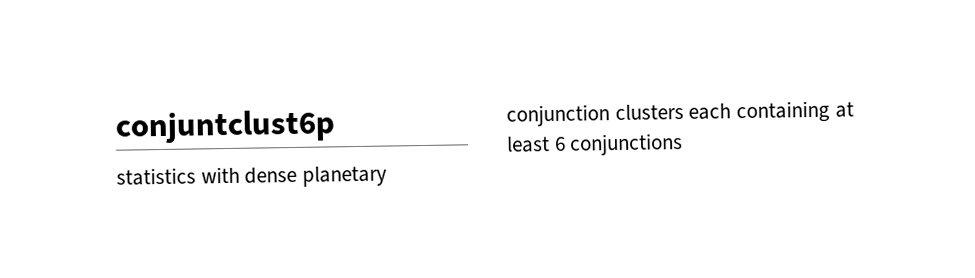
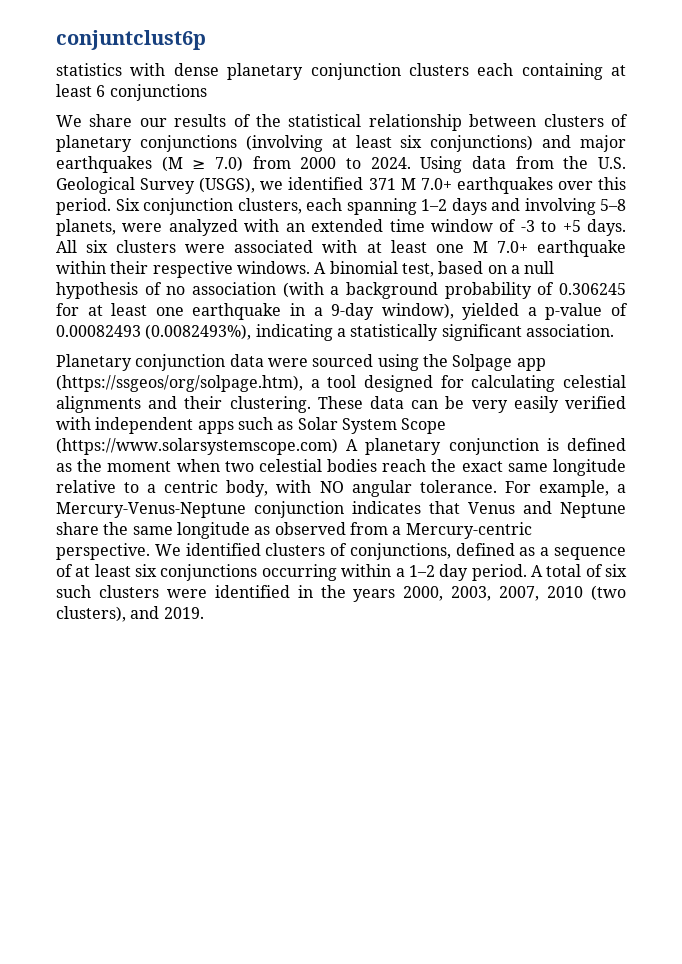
(684, 144) none -> [56,114,629,131] [56,135,626,152] [56,156,626,173] [56,177,627,194] [56,198,626,215] [56,219,626,236] [56,240,627,257] [56,261,555,278] [56,282,626,299] [56,303,628,320] [56,324,614,341] [56,354,546,371] [56,375,627,392] [56,396,626,413] [56,417,447,434] [56,438,626,455] [56,459,626,476] [56,480,627,497] [56,501,626,518] [56,522,532,539] [56,543,626,560] [56,564,627,581] [56,585,627,602] [56,606,204,622] // We share our results of the statistical relationship between clusters of planetary conjunctions (involving at least six conjunctions) and major earthquakes (M ≥ 7.0) from 2000 to 2024. Using data from the U.S. Geological Survey (USGS), we identified 371 M 7.0+ earthquakes over this period. Six conjunction clusters, each spanning 1–2 days and involving 5–8 planets, were analyzed with an extended time window of -3 to +5 days. All six clusters were associated with at least one M 7.0+ earthquake within their respective windows. A binomial test, based on a null hypothesis of no association (with a background probability of 0.306245 for at least one earthquake in a 9-day window), yielded a p-value of 0.00082493 (0.0082493%), indicating a statistically significant association. // Planetary conjunction data were sourced using the Solpage app (https://ssgeos/org/solpage.htm), a tool designed for calculating celestial alignments and their clustering. These data can be very easily verified with independent apps such as Solar System Scope (https://www.solarsystemscope.com) A planetary conjunction is defined as the moment when two celestial bodies reach the exact same longitude relative to a centric body, with NO angular tolerance. For example, a Mercury-Venus-Neptune conjunction indicates that Venus and Neptune share the same longitude as observed from a Mercury-centric perspective. We identified clusters of conjunctions, defined as a sequence of at least six conjunctions occurring within a 1–2 day period. A total of six such clusters were identified in the years 2000, 2003, 2007, 2010 (two clusters), and 2019.

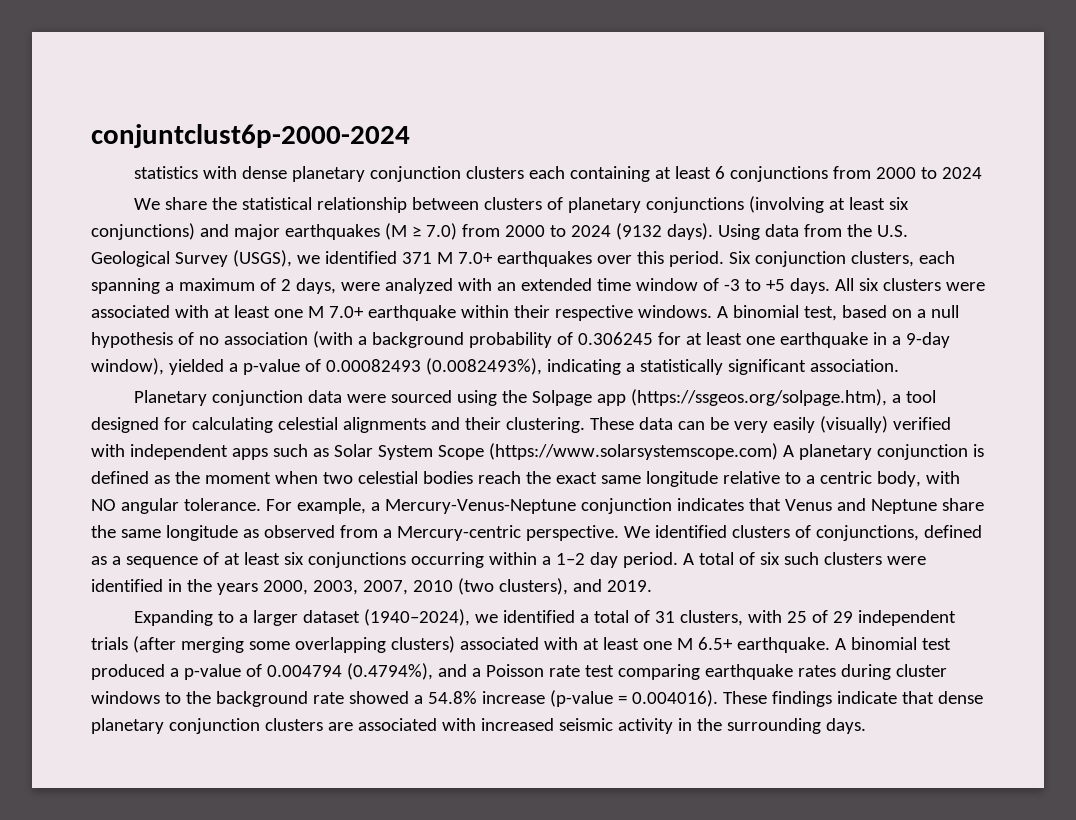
[56,30,206,50] conjuntclust6p -> [91,124,410,148] conjuntclust6p-2000-2024
(207, 92) none -> [833,166,983,179] from 2000 to 2024
[139,114,251,127] our results of -> (208, 203) none
[370,157,411,169] 2024. -> [570,223,713,240] 2024 (9132 days).
[421,198,626,215] [56,219,116,236] 1–2 days and involving 5–8 planets, -> [164,278,336,294] a maximum of 2 days,
[56,375,303,392] (https://ssgeos/org/solpage.htm), -> [631,389,888,406] (https://ssgeos.org/solpage.htm),
(559, 404) none -> [819,416,888,433] (visually)
(204, 613) none -> [134,609,957,626] [91,636,951,653] [91,663,947,680] [91,690,983,707] [91,718,866,734] // Expanding to a larger dataset (1940–2024), we identified a total of 31 clusters, with 25 of 29 independent trials (after merging some overlapping clusters) associated with at least one M 6.5+ earthquake. A binomial test produced a p-value of 0.004794 (0.4794%), and a Poisson rate test comparing earthquake rates during cluster windows to the background rate showed a 54.8% increase (p-value = 0.004016). These findings indicate that dense planetary conjunction clusters are associated with increased seismic activity in the surrounding days.

